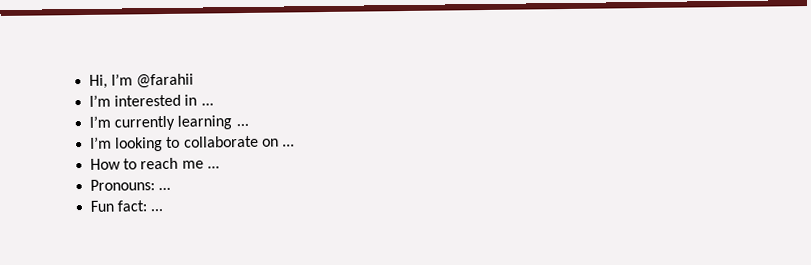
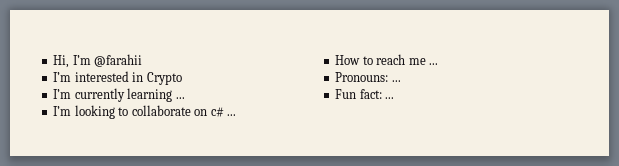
[200,103,214,106] ... -> [146,72,182,85] Crypto
(279, 142) none -> [210,107,224,117] c#

